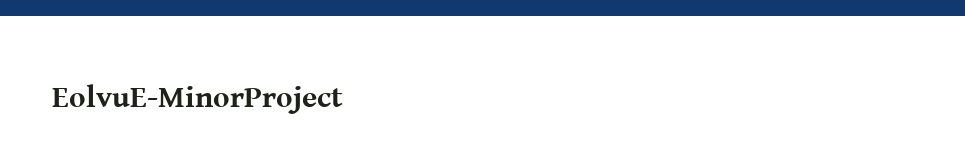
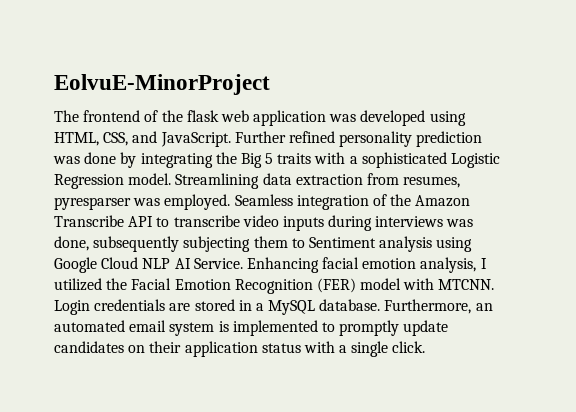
(343, 99) none -> [54,110,466,126] [54,131,483,147] [53,152,501,168] [54,173,461,189] [54,194,471,210] [54,215,474,231] [54,236,473,252] [54,257,487,273] [54,278,495,294] [54,299,493,315] [54,320,449,336] [54,341,426,357] // The frontend of the flask web application was developed using HTML, CSS, and JavaScript. Further refined personality prediction was done by integrating the Big 5 traits with a sophisticated Logistic Regression model. Streamlining data extraction from resumes, pyresparser was employed. Seamless integration of the Amazon Transcribe API to transcribe video inputs during interviews was done, subsequently subjecting them to Sentiment analysis using Google Cloud NLP AI Service. Enhancing facial emotion analysis, I utilized the Facial Emotion Recognition (FER) model with MTCNN. Login credentials are stored in a MySQL database. Furthermore, an automated email system is implemented to promptly update candidates on their application status with a single click.

